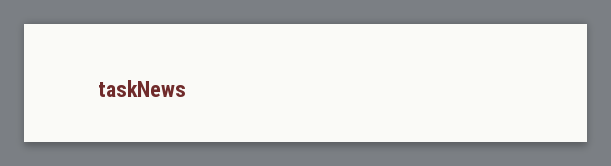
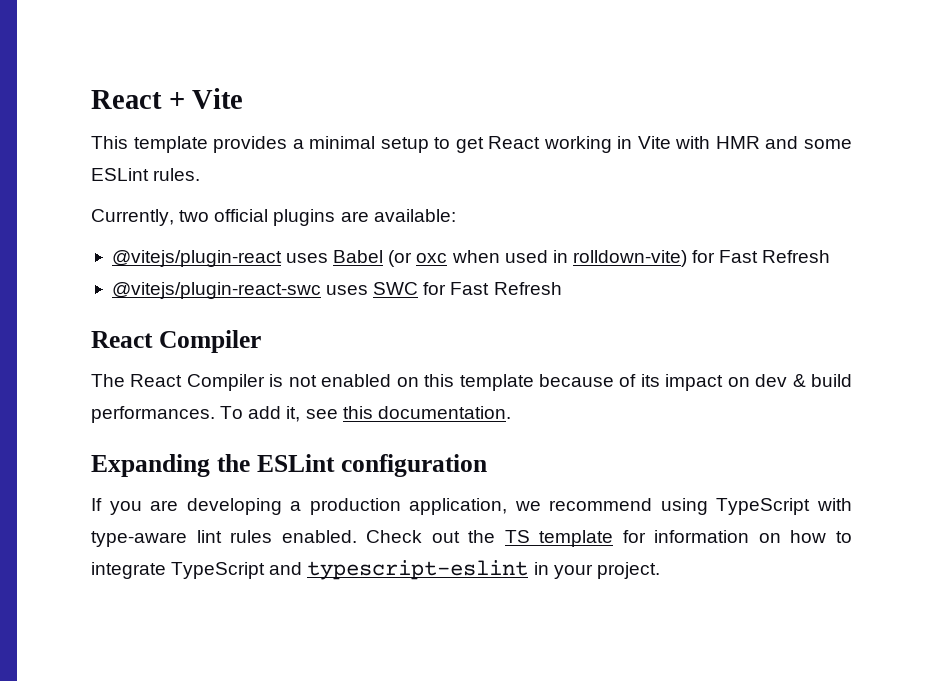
[98,80,186,97] taskNews -> [91,88,244,109] [91,136,852,153] [91,168,201,181] [91,209,456,226] [111,250,831,267] [111,282,562,299] [91,330,261,353] [91,374,852,391] [91,406,511,423] [91,454,487,477] [91,498,852,515] [91,530,853,547] [91,560,660,580] React + Vite // This template provides a minimal setup to get React working in Vite with HMR and some ESLint rules. // Currently, two official plugins are available: // @vitejs/plugin-react uses Babel (or oxc when used in rolldown-vite) for Fast Refresh // @vitejs/plugin-react-swc uses SWC for Fast Refresh // React Compiler // The React Compiler is not enabled on this template because of its impact on dev & build performances. To add it, see this documentation. // Expanding the ESLint configuration // If you are developing a production application, we recommend using TypeScript with type-aware lint rules enabled. Check out the TS template for information on how to integrate TypeScript and typescript-eslint in your project.

